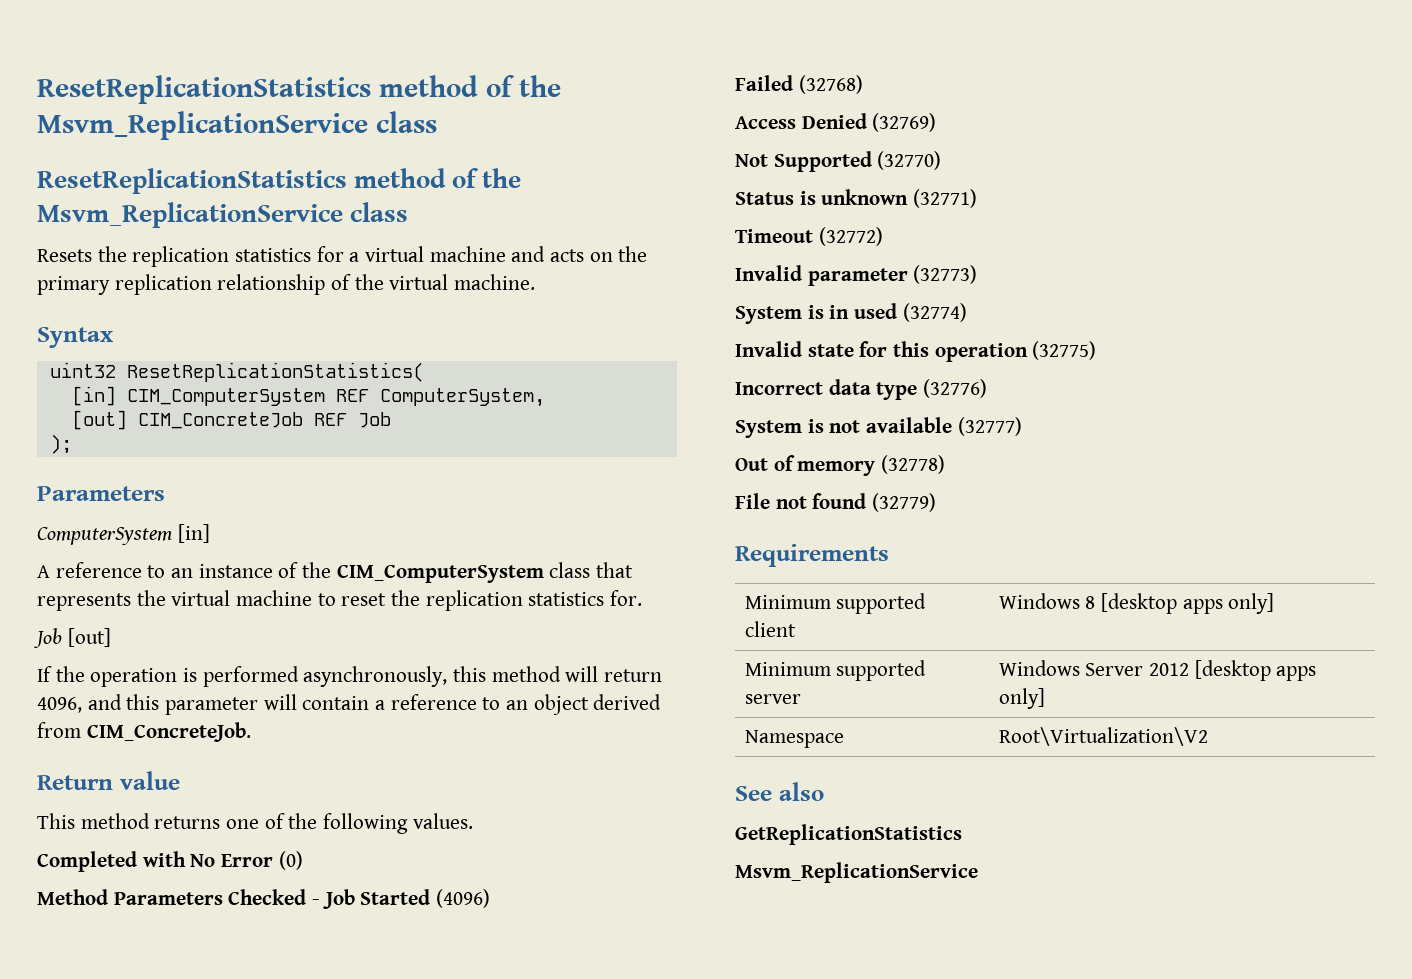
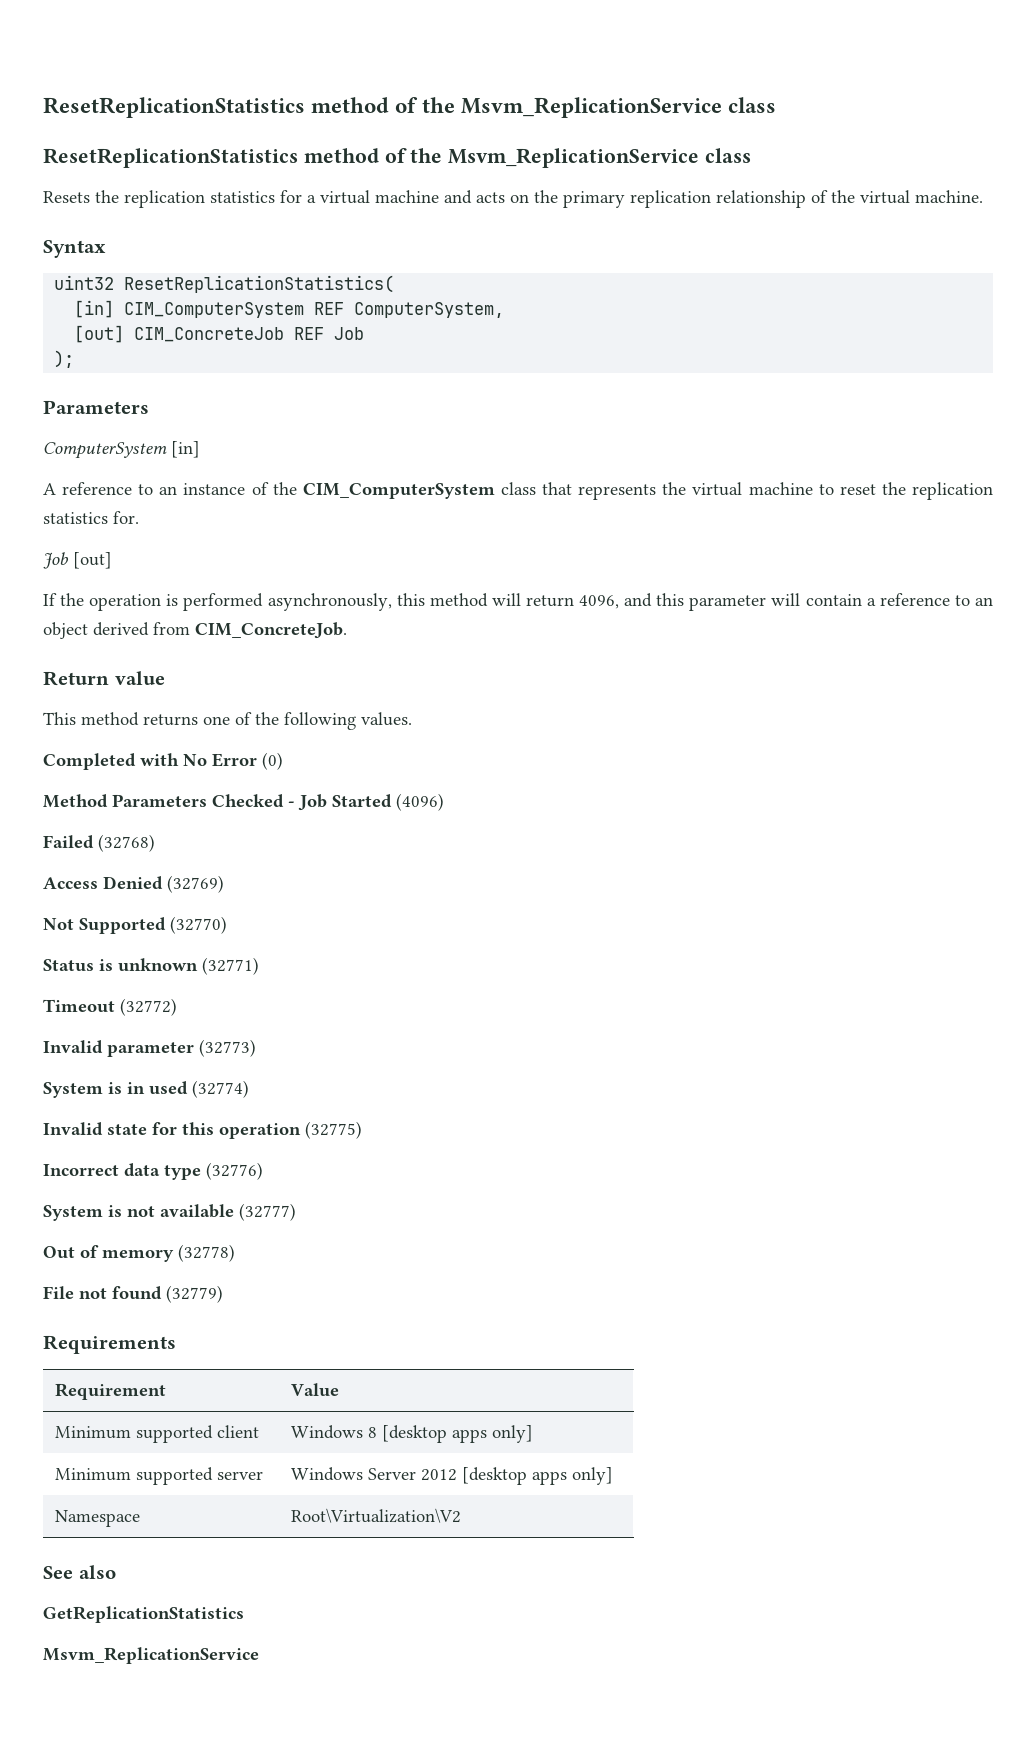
(889, 555) none -> [55,1383,167,1400] [291,1383,340,1397] // Requirement | Value

